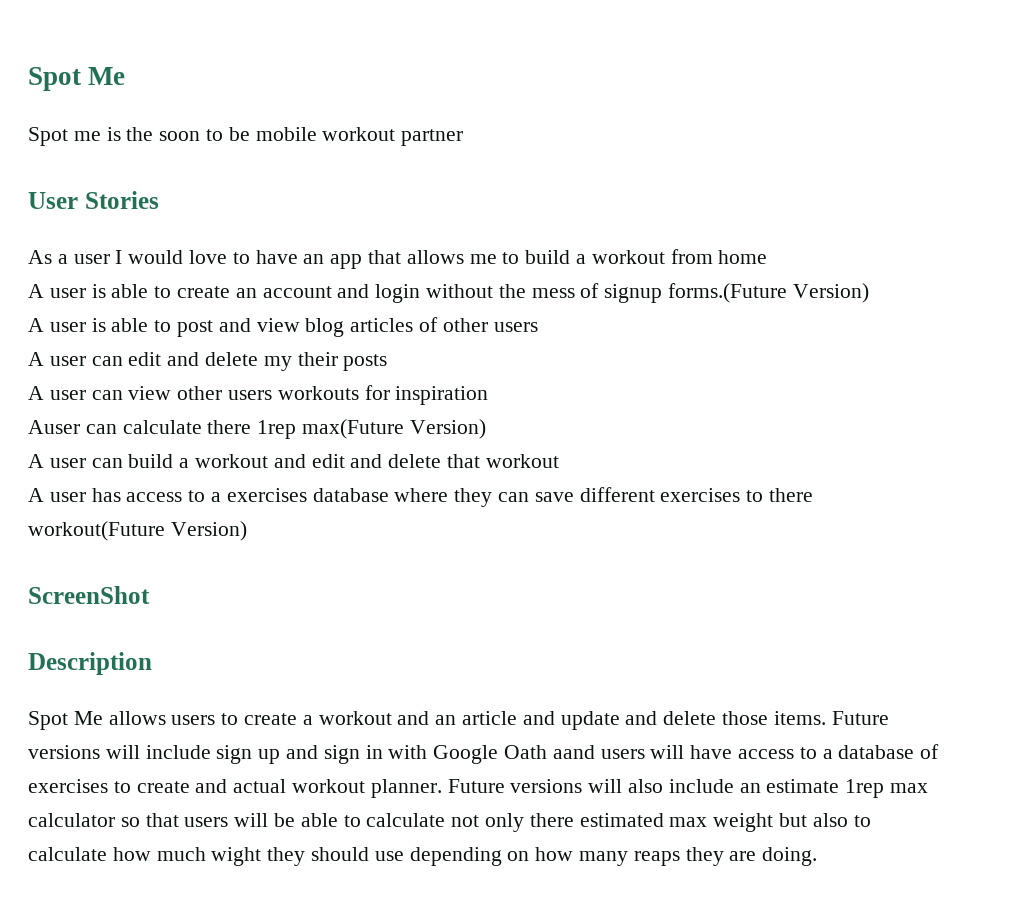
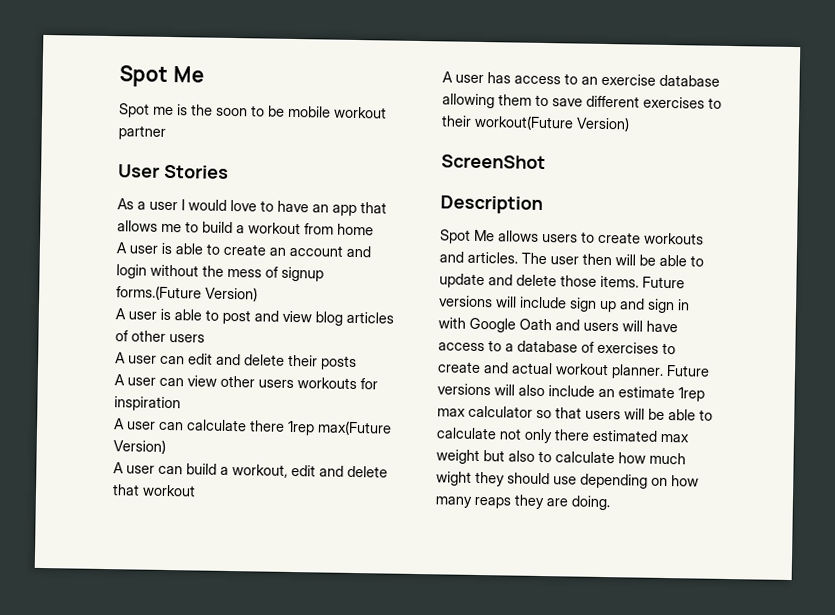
[263,356,292,371] my -> (285, 360) none
[28,420,80,434] Auser -> [114,418,156,430] A user
[195,454,306,468] workout and -> [232,464,288,478] workout,
[211,488,530,507] a exercises database where they can -> [581,73,720,87] [442,93,549,109] an exercise database allowing them to
[769,488,814,502] there -> [441,115,472,127] their
[302,711,555,725] a workout and an article and -> [644,232,704,245] [439,251,704,267] workouts and articles. The user then will be able to
[552,745,595,759] aand -> [555,319,580,331] and

